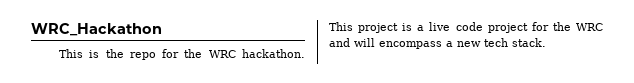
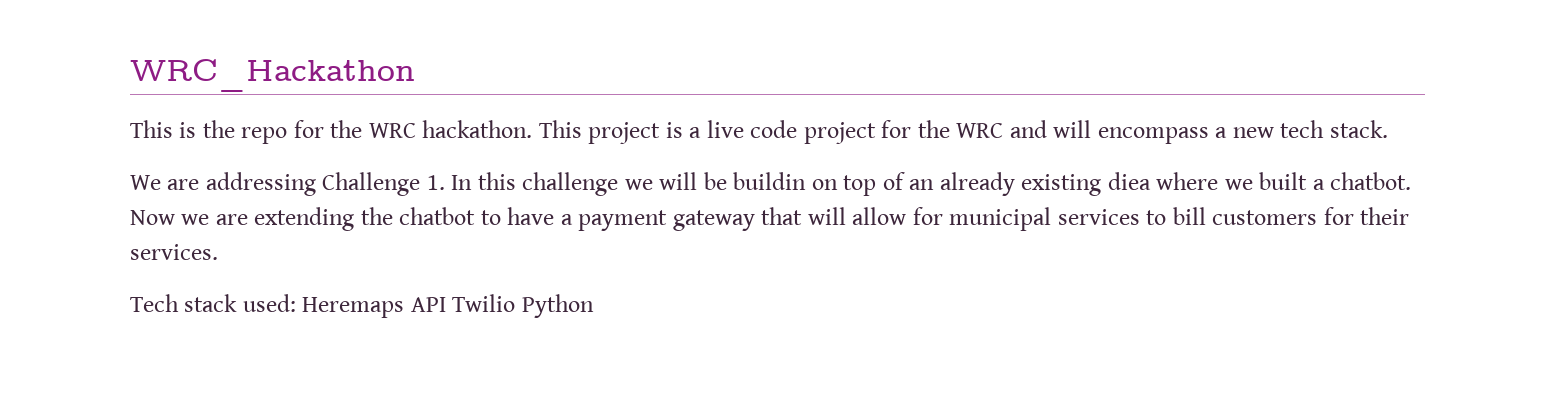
(546, 42) none -> [130,172,1412,196] [130,207,1410,231] [130,244,218,260] [130,294,594,318] // We are addressing Challenge 1. In this challenge we will be buildin on top of an already existing diea where we built a chatbot. Now we are extending the chatbot to have a payment gateway that will allow for municipal services to bill customers for their services. // Tech stack used: Heremaps API Twilio Python

